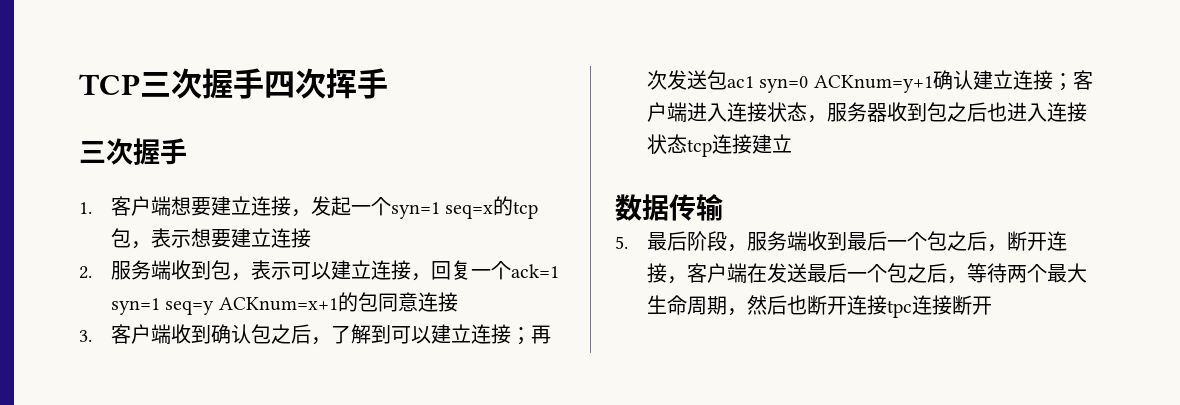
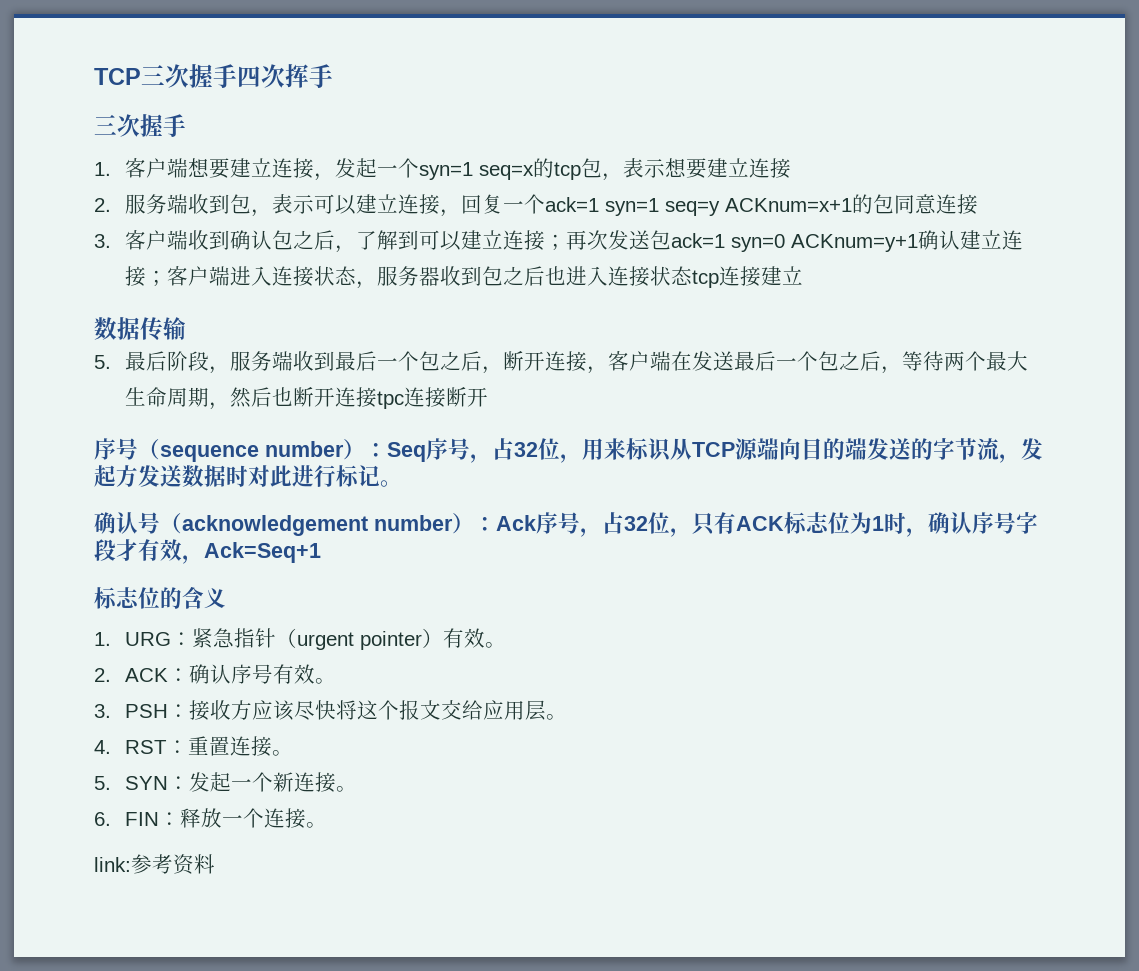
[726,76,754,88] ac1 -> [670,233,725,248] ack=1
(992, 305) none -> [94,438,1043,463] [94,465,402,487] [94,512,1038,537] [94,539,321,564] [94,586,226,609] [94,628,506,650] [94,664,336,684] [94,700,567,721] [94,736,293,757] [94,772,357,793] [94,808,327,829] [94,854,215,875] // 序号（sequence number）：Seq序号，占32位，用来标识从TCP源端向目的端发送的字节流，发起方发送数据时对此进行标记。 // 确认号（acknowledgement number）：Ack序号，占32位，只有ACK标志位为1时，确认序号字段才有效，Ack=Seq+1 // 标志位的含义 // 1. URG：紧急指针（urgent pointer）有效。 // 2. ACK：确认序号有效。 // 3. PSH：接收方应该尽快将这个报文交给应用层。 // 4. RST：重置连接。 // 5. SYN：发起一个新连接。 // 6. FIN：释放一个连接。 // link:参考资料

